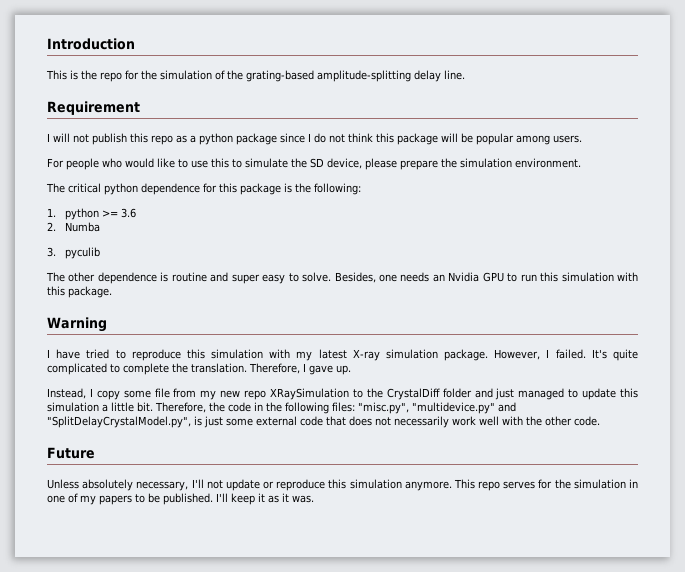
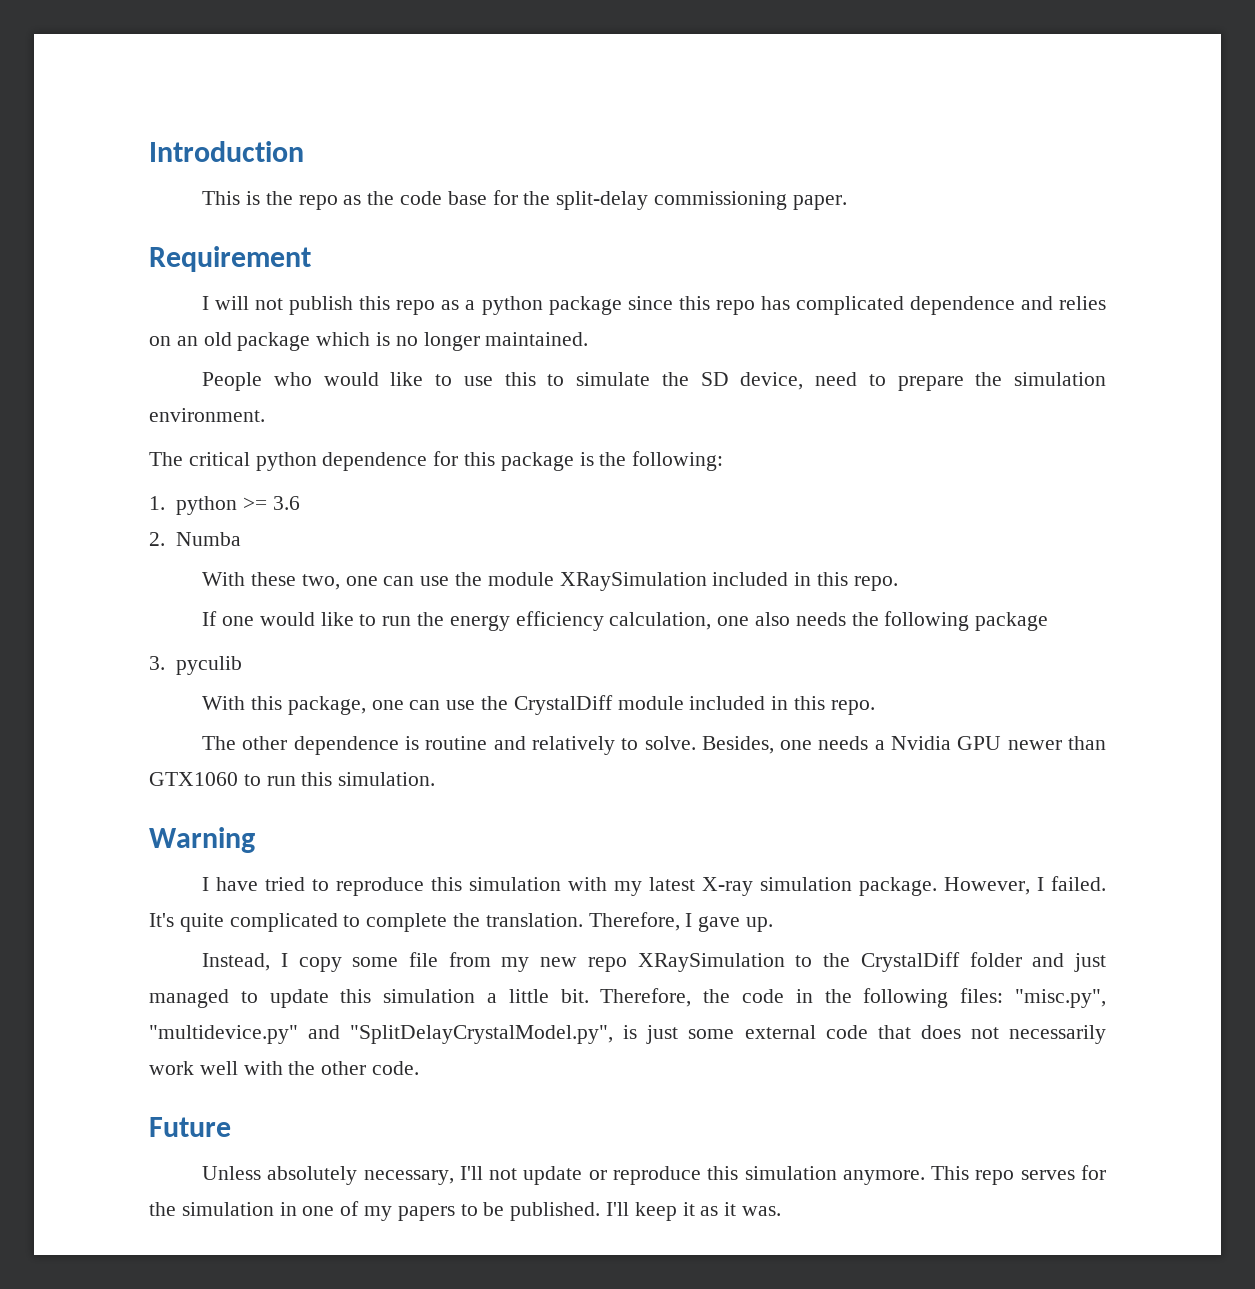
[125,70,465,82] for the simulation of the grating-based amplitude-splitting delay line. -> [343,190,847,210] as the code base for the split-delay commissioning paper.
[308,133,582,145] [47,158,99,170] I do not think this package will be popular among users. // For people -> [678,296,1106,315] [149,332,589,351] [202,372,263,391] this repo has complicated dependence and relies on an old package which is no longer maintained. // People
[365,158,397,170] please -> [815,372,886,386] need to
[47,247,100,259] 3. pyculib -> [202,572,898,591] [202,611,1049,631] [149,656,243,675] [202,695,875,715] With these two, one can use the module XRaySimulation included in this repo. // If one would like to run the energy efficiency calculation, one also needs the following package // 3. pyculib // With this package, one can use the CrystalDiff module included in this repo.
[231,274,286,284] super easy -> [531,736,615,755] relatively
[432,274,445,282] an -> [874,740,885,750] a
[507,272,638,282] [47,286,112,298] to run this simulation with this package. -> [1007,736,1107,750] [149,772,436,786] newer than GTX1060 to run this simulation.

